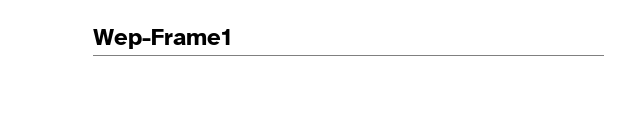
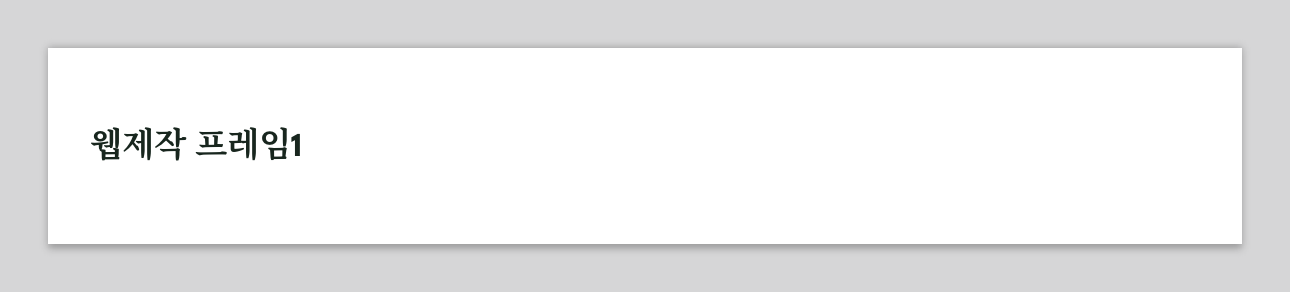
[93,29,232,49] Wep-Frame1 -> [90,127,303,161] 웹제작 프레임1

